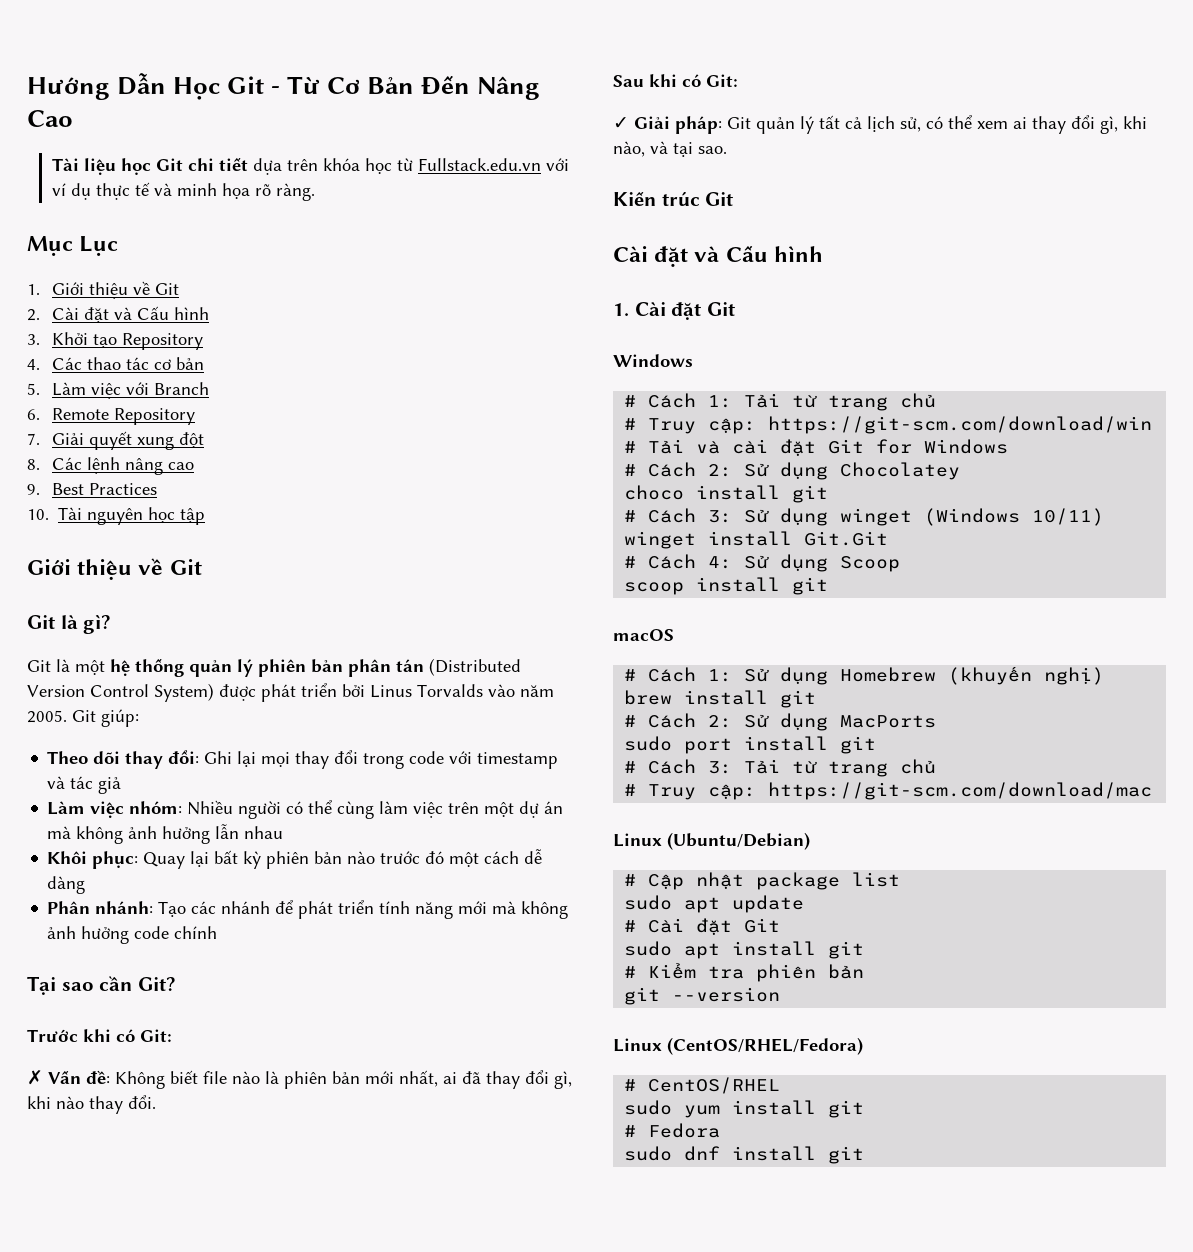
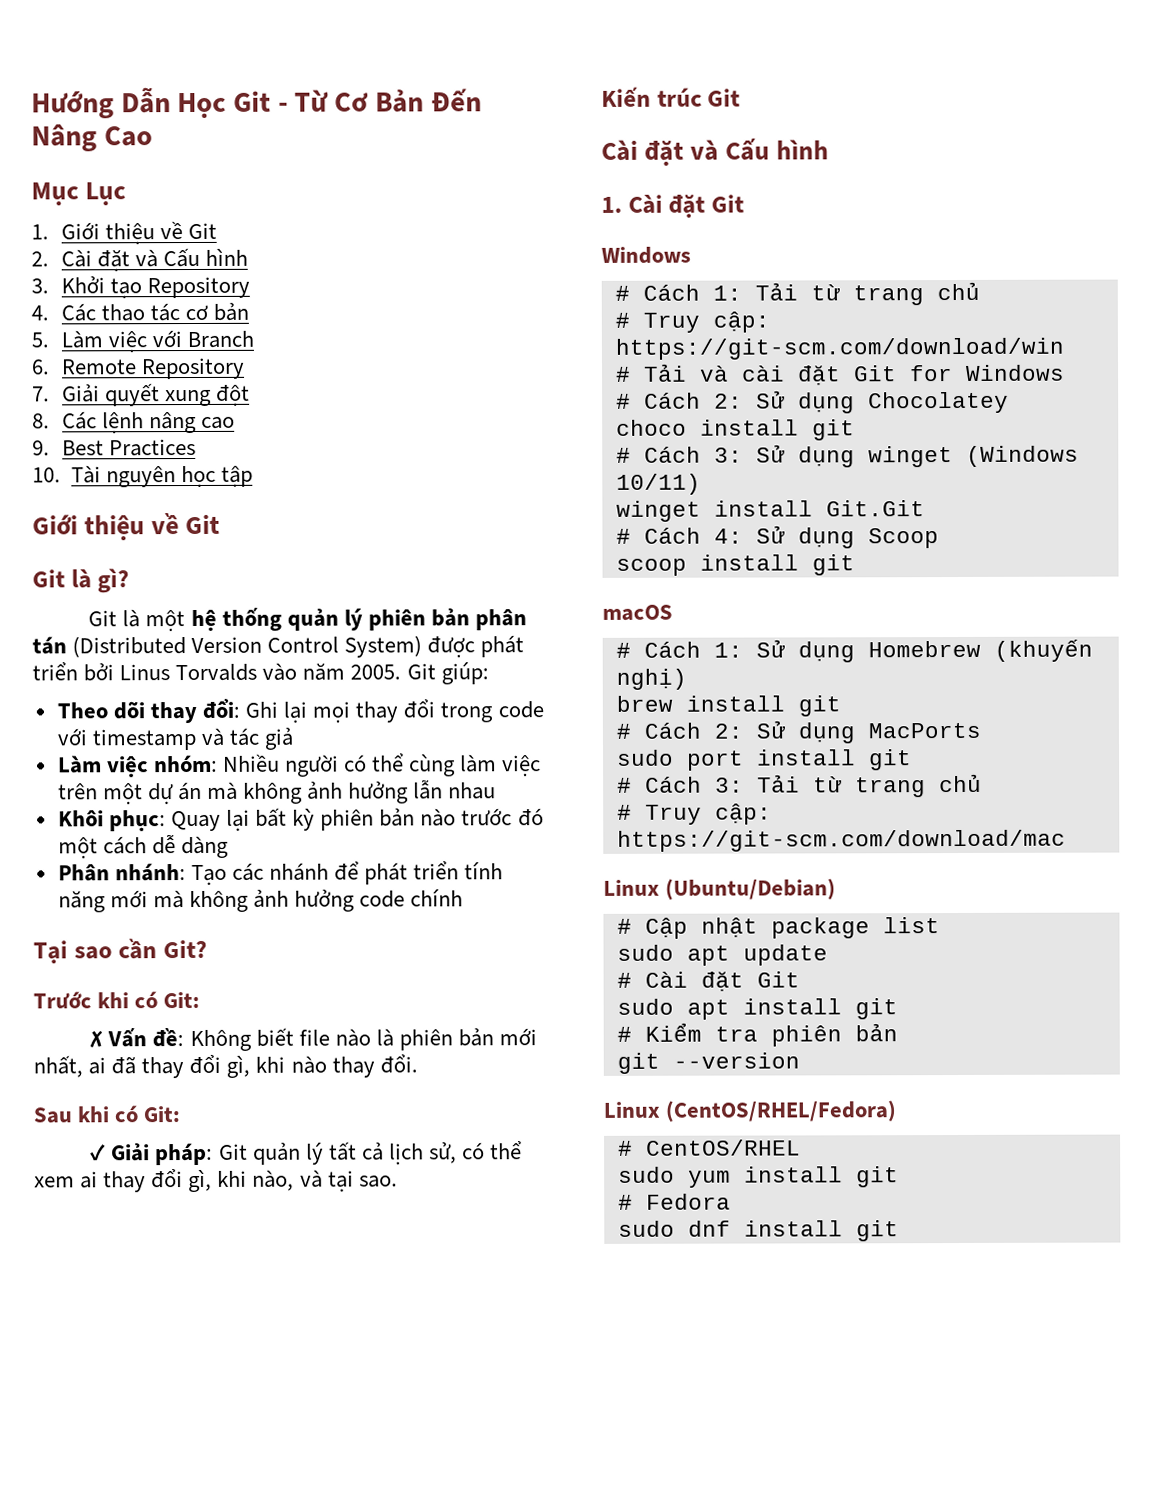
[51,158,569,175] [51,182,315,201] // Tài liệu học Git chi tiết dựa trên khóa học từ Fullstack.edu.vn với ví dụ thực tế và minh họa rõ ràng. -> (153, 136) none

